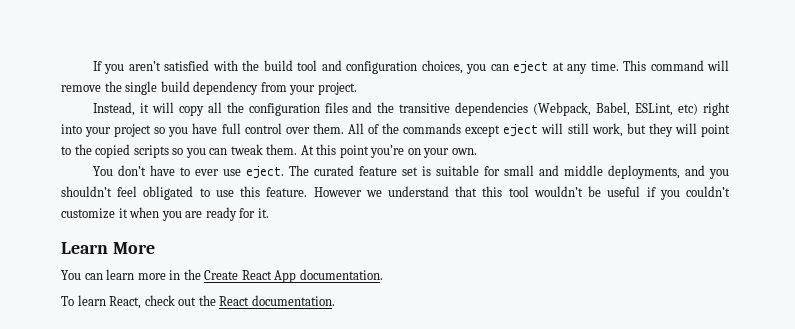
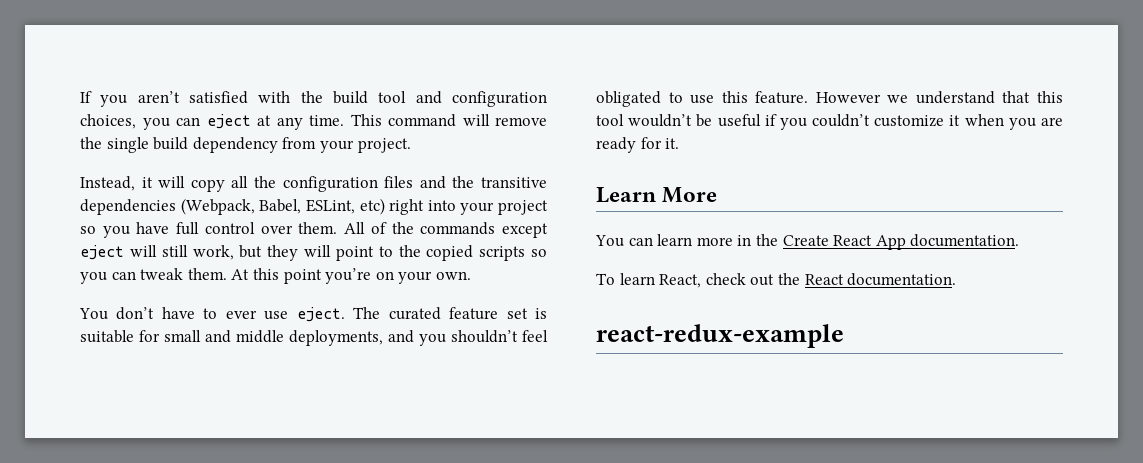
(335, 300) none -> [596,324,844,348] // react-redux-example

